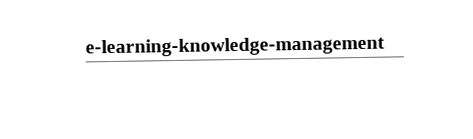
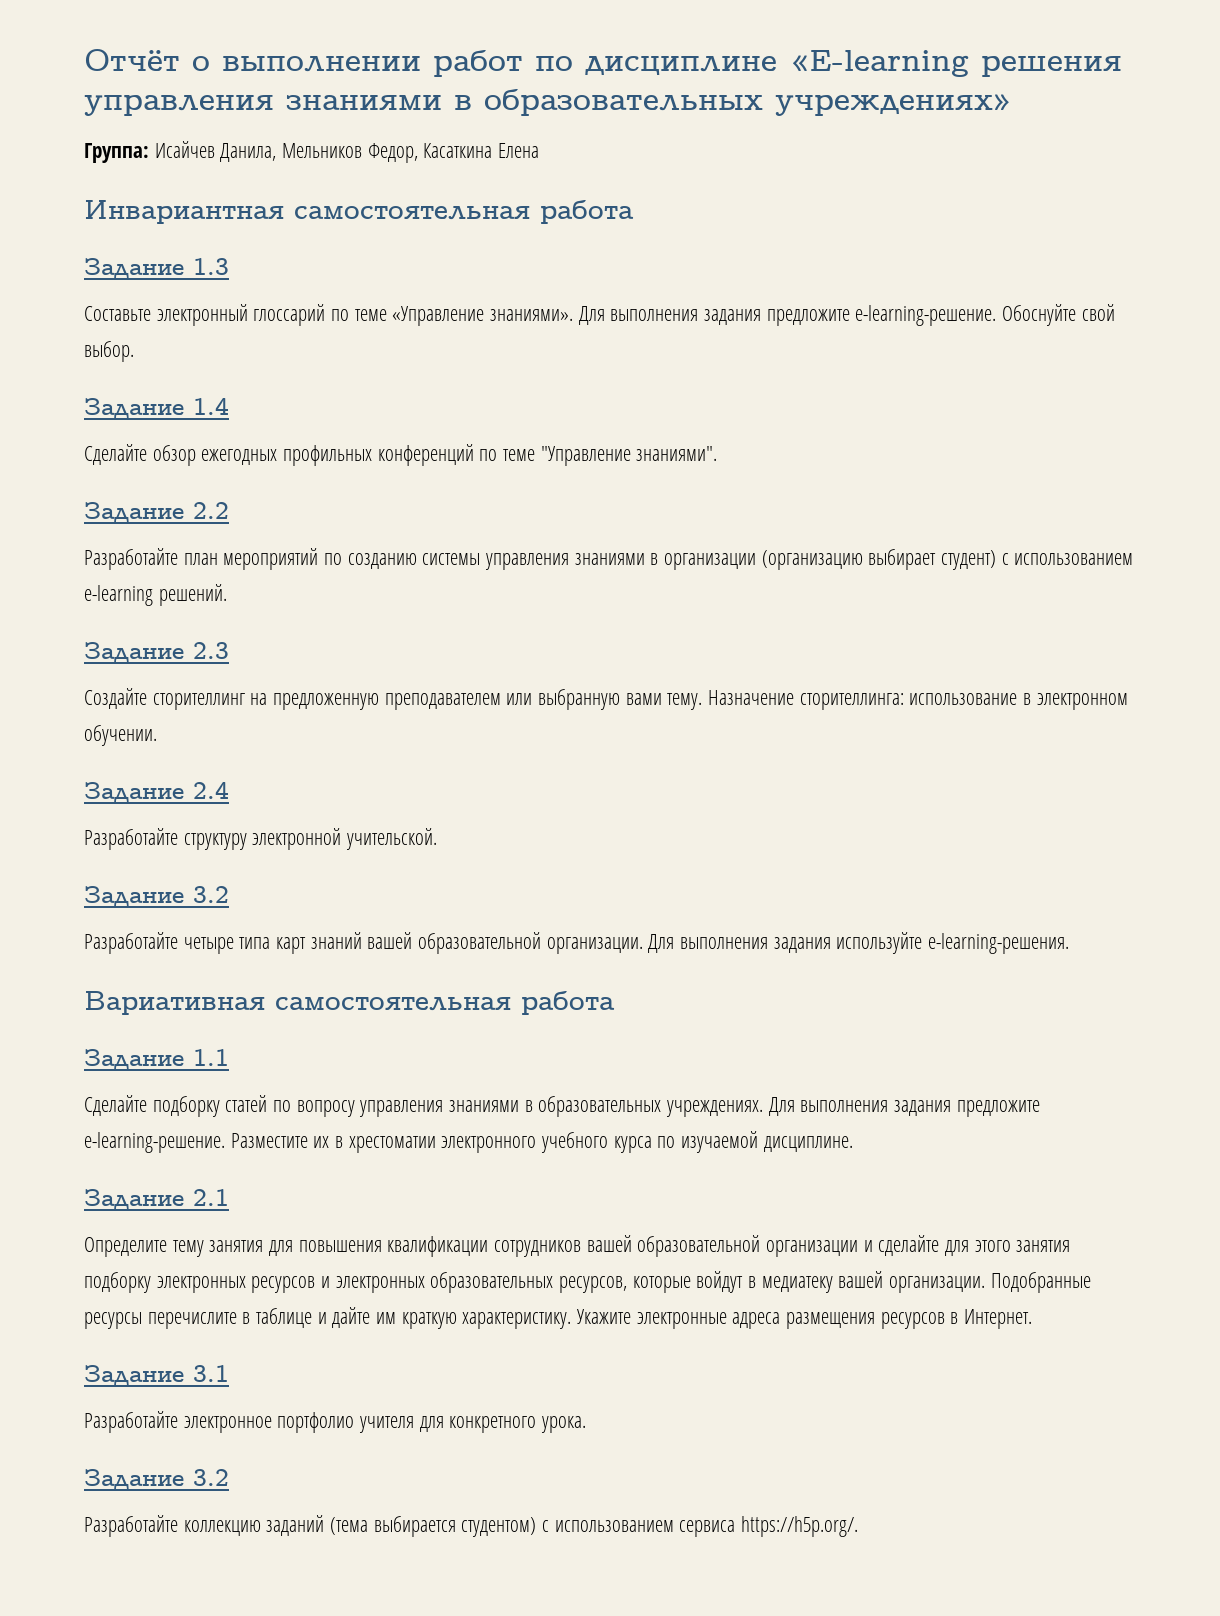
[85,35,385,58] e-learning-knowledge-management -> [84,49,1122,77] [84,89,1013,116] [84,141,540,163] [84,200,634,224] [84,258,229,278] [84,304,1115,326] [84,341,134,362] [84,397,229,418] [84,444,718,466] [84,502,229,522] [84,548,1134,570] [84,584,227,606] [84,642,229,662] [84,688,1128,710] [84,725,157,746] [84,781,229,802] [84,828,438,850] [84,886,229,906] [84,932,1070,954] [84,991,615,1015] [84,1049,229,1069] [84,1095,1040,1117] [84,1131,853,1153] [84,1189,229,1209] [84,1235,1071,1257] [84,1271,1091,1293] [84,1307,1033,1329] [84,1365,229,1385] [84,1411,587,1433] [84,1469,229,1489] [84,1515,859,1537] Отчёт о выполнении работ по дисциплине «E-learning решения управления знаниями в образовательных учреждениях» // Группа: Исайчев Данила, Мельников Федор, Касаткина Елена // Инвариантная самостоятельная работа // Задание 1.3 // Составьте электронный глоссарий по теме «Управление знаниями». Для выполнения задания предложите e-learning-решение. Обоснуйте свой выбор. // Задание 1.4 // Сделайте обзор ежегодных профильных конференций по теме "Управление знаниями". // Задание 2.2 // Разработайте план мероприятий по созданию системы управления знаниями в организации (организацию выбирает студент) с использованием e-learning решений. // Задание 2.3 // Создайте сторителлинг на предложенную преподавателем или выбранную вами тему. Назначение сторителлинга: использование в электронном обучении. // Задание 2.4 // Разработайте структуру электронной учительской. // Задание 3.2 // Разработайте четыре типа карт знаний вашей образовательной организации. Для выполнения задания используйте e-learning-решения. // Вариативная самостоятельная работа // Задание 1.1 // Сделайте подборку статей по вопросу управления знаниями в образовательных учреждениях. Для выполнения задания предложите e-learning-решение. Разместите их в хрестоматии электронного учебного курса по изучаемой дисциплине. // Задание 2.1 // Определите тему занятия для повышения квалификации сотрудников вашей образовательной организации и сделайте для этого занятия подборку электронных ресурсов и электронных образовательных ресурсов, которые войдут в медиатеку вашей организации. Подобранные ресурсы перечислите в таблице и дайте им краткую характеристику. Укажите электронные адреса размещения ресурсов в Интернет. // Задание 3.1 // Разработайте электронное портфолио учителя для конкретного урока. // Задание 3.2 // Разработайте коллекцию заданий (тема выбирается студентом) с использованием сервиса https://h5p.org/.

